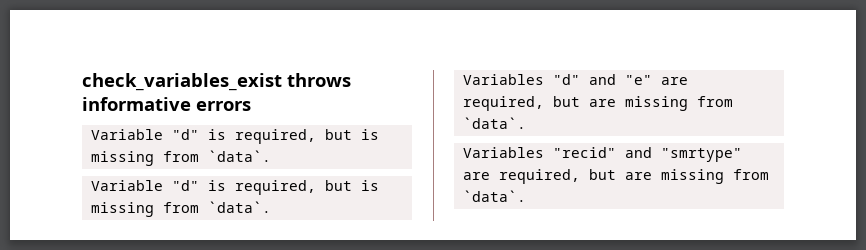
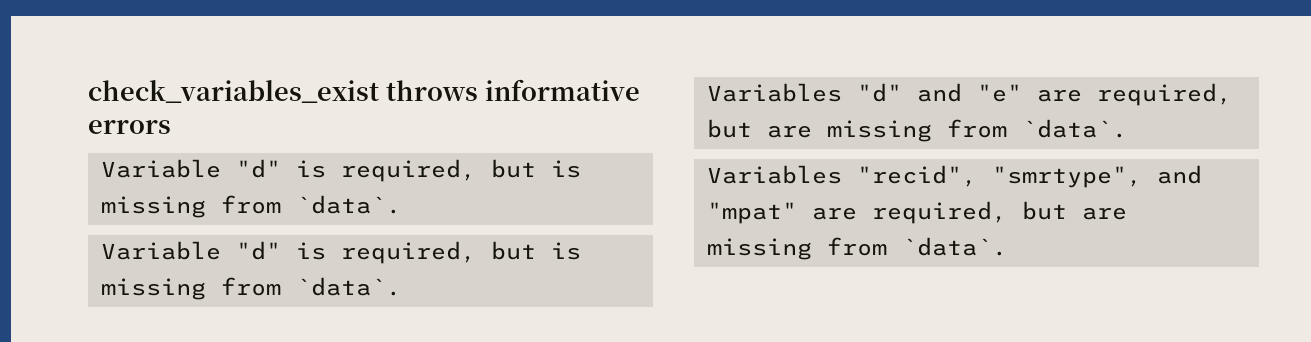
[552,147,742,162] "recid" and "smrtype" -> [856,165,1202,188] [706,202,797,224] "recid", "smrtype", and "mpat"

